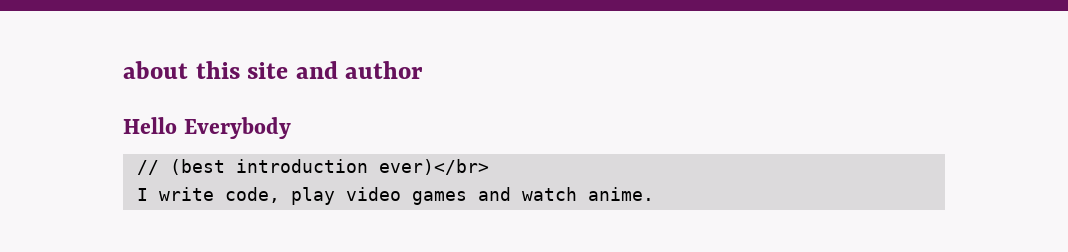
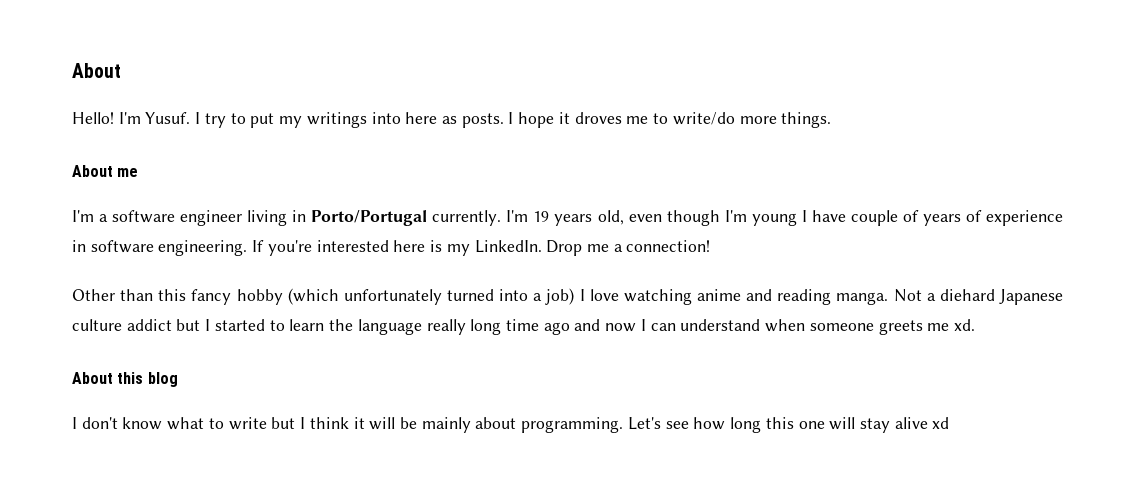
[123,61,424,79] [123,117,291,139] [136,159,489,175] [136,187,654,205] about this site and author // Hello Everybody // // (best introduction ever)</br> // I write code, play video games and watch anime. -> [72,63,121,78] [72,112,832,128] [72,165,139,177] [72,210,1063,226] [72,240,711,256] [72,288,1063,305] [72,319,975,335] [72,372,178,387] [72,417,950,433] About // Hello! I'm Yusuf. I try to put my writings into here as posts. I hope it droves me to write/do more things. // About me // I'm a software engineer living in Porto/Portugal currently. I'm 19 years old, even though I'm young I have couple of years of experience in software engineering. If you're interested here is my LinkedIn. Drop me a connection! // Other than this fancy hobby (which unfortunately turned into a job) I love watching anime and reading manga. Not a diehard Japanese culture addict but I started to learn the language really long time ago and now I can understand when someone greets me xd. // About this blog // I don't know what to write but I think it will be mainly about programming. Let's see how long this one will stay alive xd

